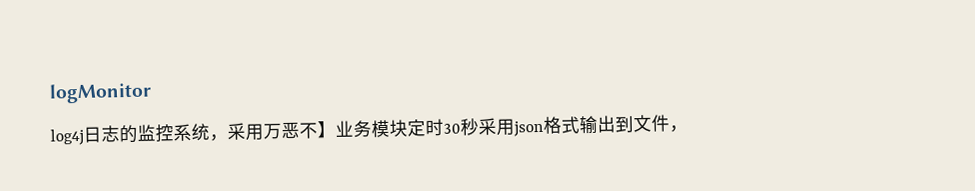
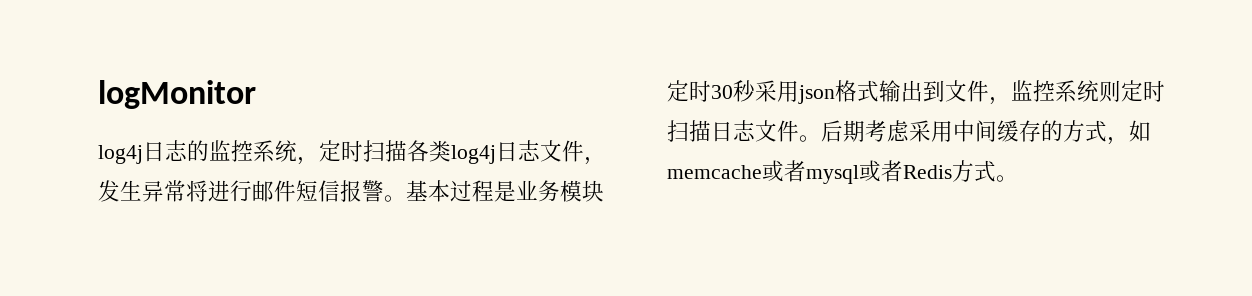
[227,120,336,141] 采用万恶不】 -> [319,140,606,165] [98,180,516,202] 定时扫描各类log4j日志文件，发生异常将进行邮件短信报警。基本过程是
(688, 129) none -> [1011,80,1165,102] [667,120,1151,145] [667,160,1018,184] 监控系统则定时扫描日志文件。后期考虑采用中间缓存的方式，如memcache或者mysql或者Redis方式。

